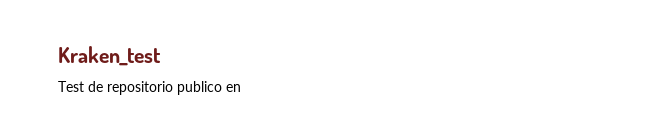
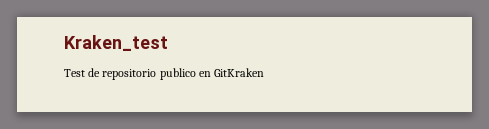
(241, 88) none -> [214,68,265,77] GitKraken

